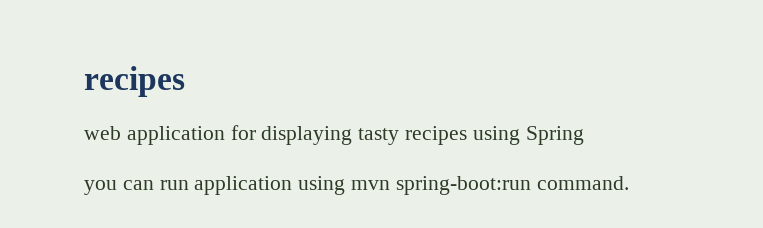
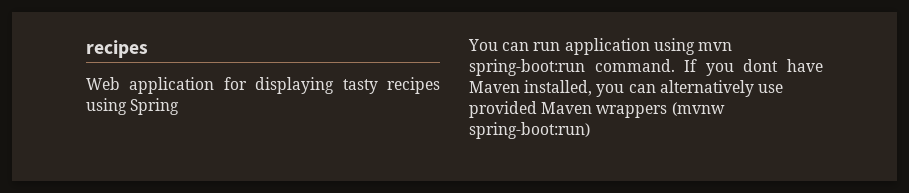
[84,126,121,140] web -> [86,77,120,90] Web
[84,180,117,195] you -> [468,39,498,51] You
(629, 183) none -> [684,59,823,76] [469,80,783,97] [469,101,725,118] [469,122,590,139] If you dont have Maven installed, you can alternatively use provided Maven wrappers (mvnw spring-boot:run)

